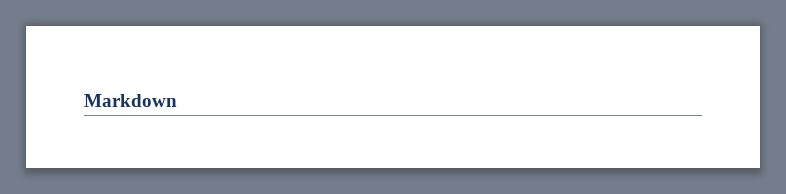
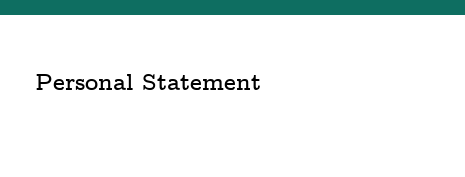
[84,94,177,107] Markdown -> [35,74,261,90] Personal Statement

